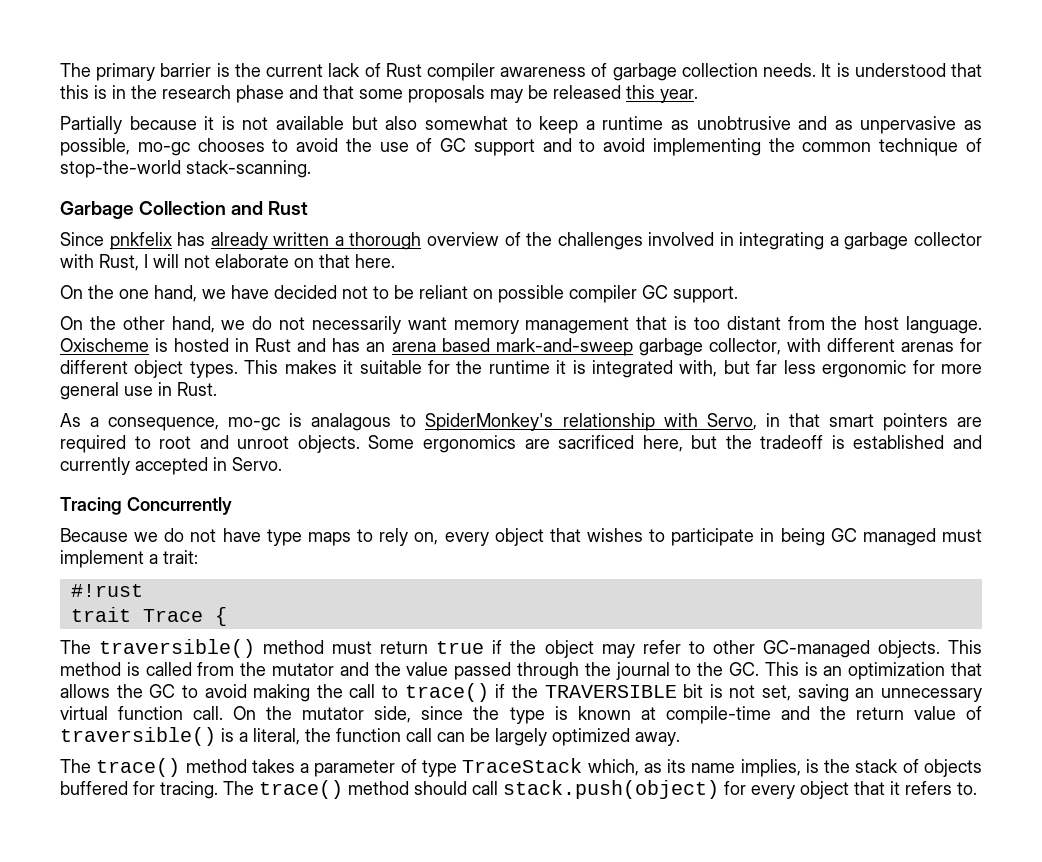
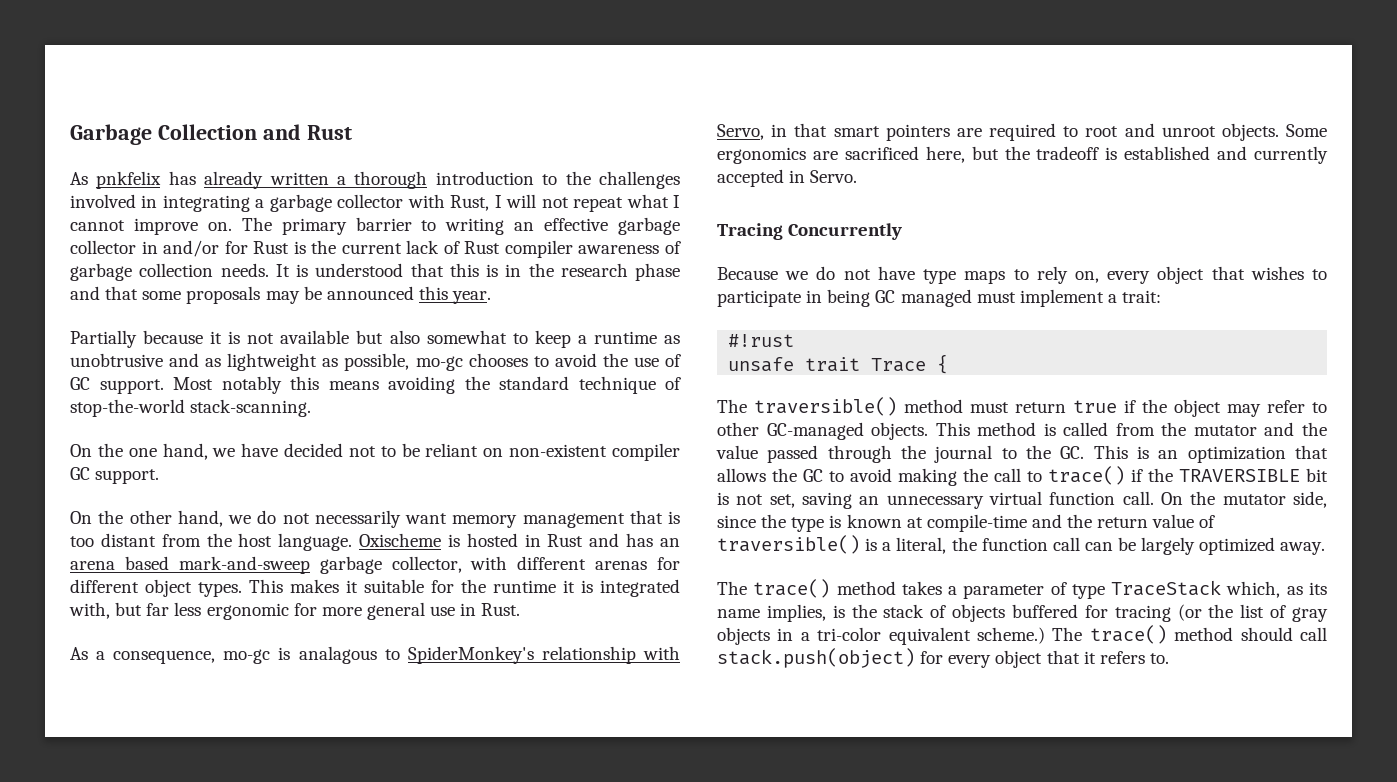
[60,63,212,81] The primary barrier -> [70,124,352,145] [70,171,680,189] [70,194,680,212] [70,217,680,235] [70,240,290,257] Garbage Collection and Rust // As pnkfelix has already written a thorough introduction to the challenges involved in integrating a garbage collector with Rust, I will not repeat what I cannot improve on. The primary barrier to writing an effective garbage collector in and/or for Rust
[553,85,621,99] released -> [326,286,414,300] announced
[860,116,957,134] unpervasive -> [227,353,318,371] lightweight
[473,138,982,156] [60,160,311,178] [60,201,309,219] [60,232,982,250] [60,254,395,271] support and to avoid implementing the common technique of stop-the-world stack-scanning. // Garbage Collection and Rust // Since pnkfelix has already written a thorough overview of the challenges involved in integrating a garbage collector with Rust, I will not elaborate on that here. -> [99,376,681,394] [70,399,312,417] support. Most notably this means avoiding the standard technique of stop-the-world stack-scanning.
[498,285,564,303] possible -> [509,444,608,457] non-existent
(143, 590) none -> [728,357,795,372] unsafe
[160,781,218,799] tracing. -> [1114,604,1328,622] [717,627,1045,645] tracing (or the list of gray objects in a tri-color equivalent scheme.)

